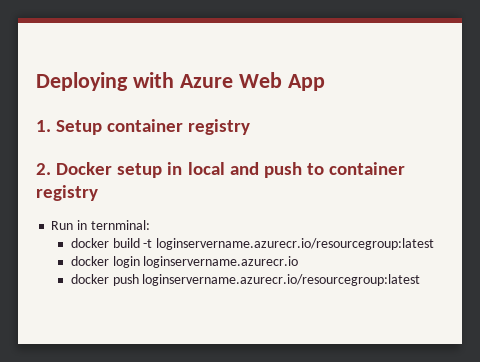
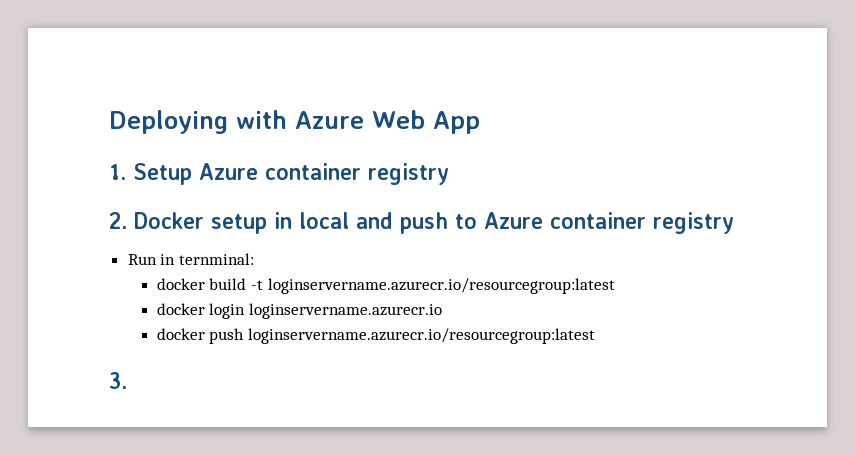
(103, 127) none -> [199,163,258,180] Azure
(324, 169) none -> [484,212,543,229] Azure
(421, 280) none -> [109,372,127,389] // 3.

